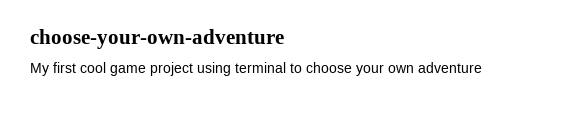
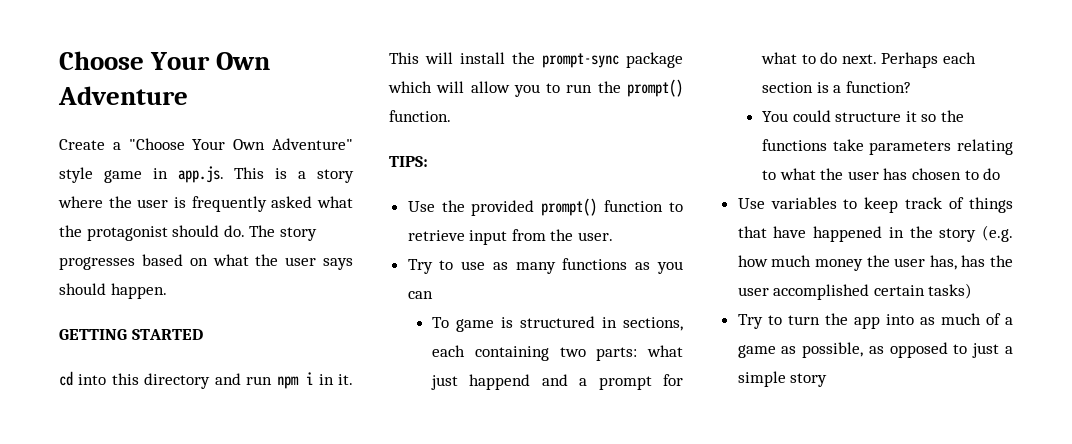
[30,29,284,49] [30,62,482,76] choose-your-own-adventure // My first cool game project using terminal to choose your own adventure -> [59,51,271,70] [58,86,188,105] [59,138,353,150] [59,166,354,183] [58,196,353,212] [59,225,317,241] [59,254,353,270] [59,283,167,299] [59,329,203,340] [59,371,353,389] [389,52,683,68] [388,79,683,97] [389,110,451,122] [389,156,428,167] [407,198,683,216] [407,229,614,245] [407,258,683,274] [407,291,433,299] [431,316,683,332] [431,345,683,361] [430,374,683,390] [760,52,976,68] [761,81,911,93] [761,110,964,122] [761,139,1013,155] [761,168,1001,180] [737,197,1013,213] [737,225,1013,242] [737,255,1013,271] [737,283,973,300] [737,313,1013,329] [737,342,1013,358] [737,371,828,387] Choose Your Own Adventure // Create a "Choose Your Own Adventure" style game in app.js. This is a story where the user is frequently asked what the protagonist should do. The story progresses based on what the user says should happen. // GETTING STARTED // cd into this directory and run npm i in it. This will install the prompt-sync package which will allow you to run the prompt() function. // TIPS: // Use the provided prompt() function to retrieve input from the user. // Try to use as many functions as you can // To game is structured in sections, each containing two parts: what just happend and a prompt for what to do next. Perhaps each section is a function? // You could structure it so the functions take parameters relating to what the user has chosen to do // Use variables to keep track of things that have happened in the story (e.g. how much money the user has, has the user accomplished certain tasks) // Try to turn the app into as much of a game as possible, as opposed to just a simple story

